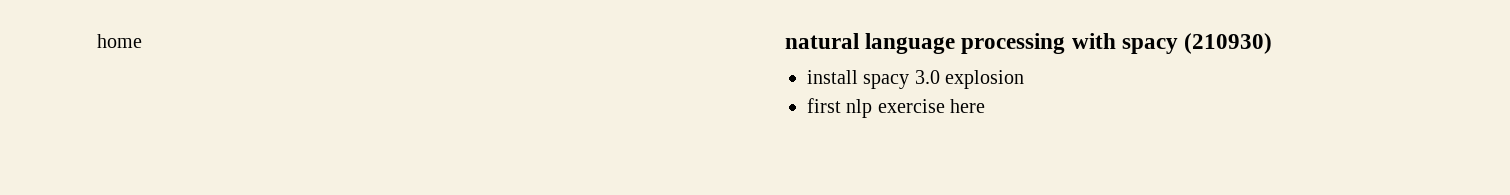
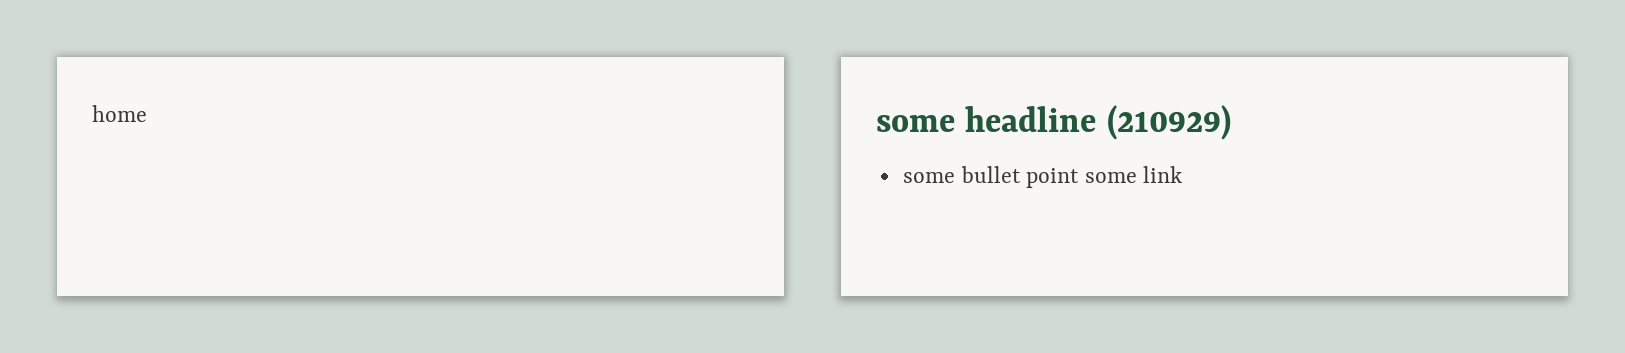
[785,33,1273,54] [807,70,1025,89] [807,98,986,118] natural language processing with spacy (210930) // install spacy 3.0 explosion // first nlp exercise here -> [876,105,1231,140] [902,166,1183,188] some headline (210929) // some bullet point some link

